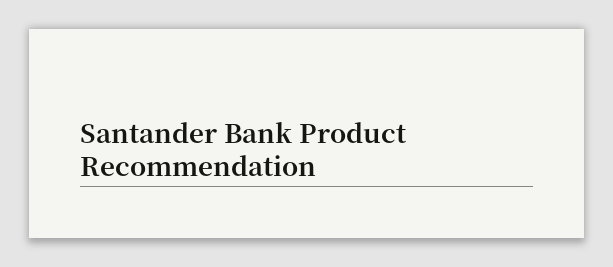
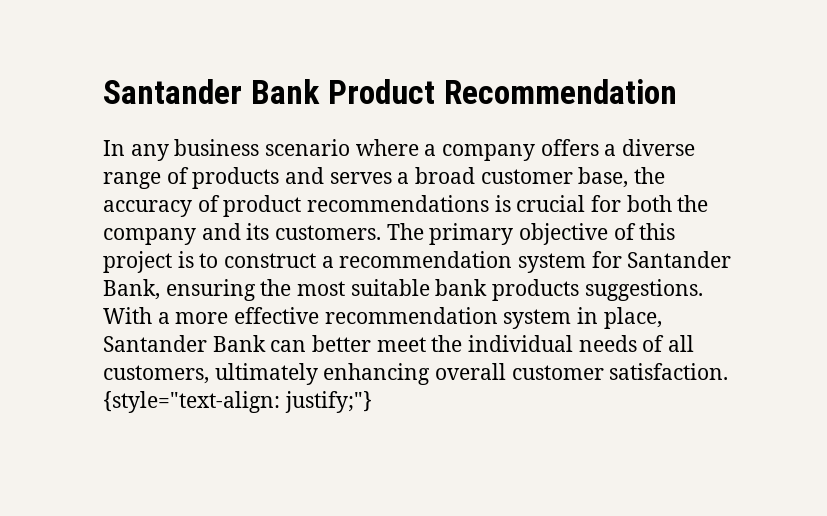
(316, 165) none -> [103,139,696,161] [103,167,666,189] [103,195,709,217] [103,223,676,245] [103,251,732,273] [103,279,703,301] [103,307,662,329] [103,335,695,352] [103,363,729,385] [103,391,372,413] // In any business scenario where a company offers a diverse range of products and serves a broad customer base, the accuracy of product recommendations is crucial for both the company and its customers. The primary objective of this project is to construct a recommendation system for Santander Bank, ensuring the most suitable bank products suggestions. With a more effective recommendation system in place, Santander Bank can better meet the individual needs of all customers, ultimately enhancing overall customer satisfaction. {style="text-align: justify;"}

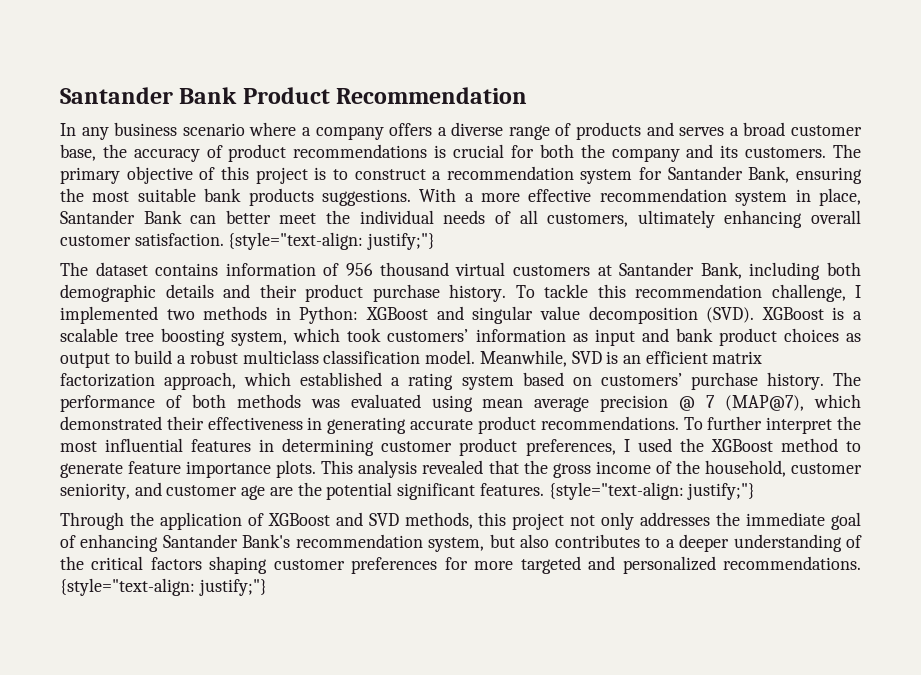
(372, 402) none -> [60,262,862,280] [60,284,861,302] [60,306,863,324] [60,328,861,346] [60,350,763,368] [60,372,862,390] [60,394,861,412] [60,416,862,434] [60,438,862,456] [60,460,862,478] [60,482,756,500] [60,512,861,530] [60,534,862,552] [60,556,861,574] [60,578,267,596] // The dataset contains information of 956 thousand virtual customers at Santander Bank, including both demographic details and their product purchase history. To tackle this recommendation challenge, I implemented two methods in Python: XGBoost and singular value decomposition (SVD). XGBoost is a scalable tree boosting system, which took customers’ information as input and bank product choices as output to build a robust multiclass classification model. Meanwhile, SVD is an efficient matrix factorization approach, which established a rating system based on customers’ purchase history. The performance of both methods was evaluated using mean average precision @ 7 (MAP@7), which demonstrated their effectiveness in generating accurate product recommendations. To further interpret the most influential features in determining customer product preferences, I used the XGBoost method to generate feature importance plots. This analysis revealed that the gross income of the household, customer seniority, and customer age are the potential significant features. {style="text-align: justify;"} // Through the application of XGBoost and SVD methods, this project not only addresses the immediate goal of enhancing Santander Bank's recommendation system, but also contributes to a deeper understanding of the critical factors shaping customer preferences for more targeted and personalized recommendations. {style="text-align: justify;"}

